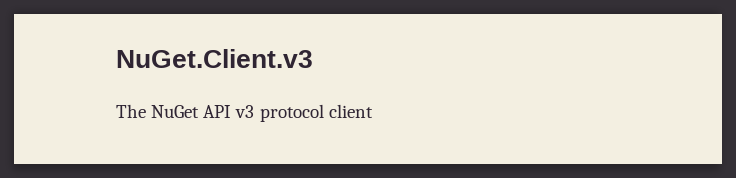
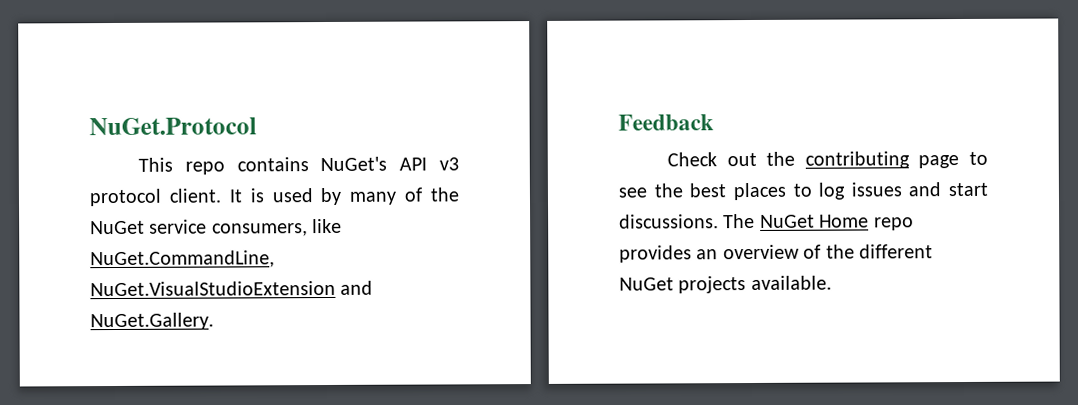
[116,49,313,68] [116,104,373,122] NuGet.Client.v3 // The NuGet API v3 protocol client -> [89,117,257,136] [138,156,459,175] [89,187,459,207] [90,218,343,237] [90,250,275,269] [90,280,374,297] [90,312,214,331] [618,114,714,131] [667,151,988,169] [618,182,988,201] [619,213,914,231] [619,244,933,263] [619,275,832,294] NuGet.Protocol // This repo contains NuGet's API v3 protocol client. It is used by many of the NuGet service consumers, like NuGet.CommandLine, NuGet.VisualStudioExtension and NuGet.Gallery. // Feedback // Check out the contributing page to see the best places to log issues and start discussions. The NuGet Home repo provides an overview of the different NuGet projects available.

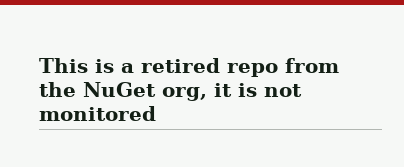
[89,117,257,136] [138,156,459,175] [89,187,459,207] [90,218,343,237] [90,250,275,269] [90,280,374,297] [90,312,214,331] [618,114,714,131] [667,151,988,169] [618,182,988,201] [619,213,914,231] [619,244,933,263] [619,275,832,294] NuGet.Protocol // This repo contains NuGet's API v3 protocol client. It is used by many of the NuGet service consumers, like NuGet.CommandLine, NuGet.VisualStudioExtension and NuGet.Gallery. // Feedback // Check out the contributing page to see the best places to log issues and start discussions. The NuGet Home repo provides an overview of the different NuGet projects available. -> [39,58,339,77] [39,82,302,101] [39,106,156,121] This is a retired repo from the NuGet org, it is not monitored

